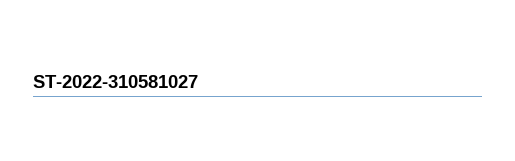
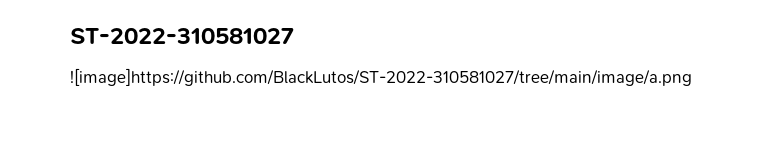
(198, 81) none -> [70,68,692,86] // ![image]https://github.com/BlackLutos/ST-2022-310581027/tree/main/image/a.png

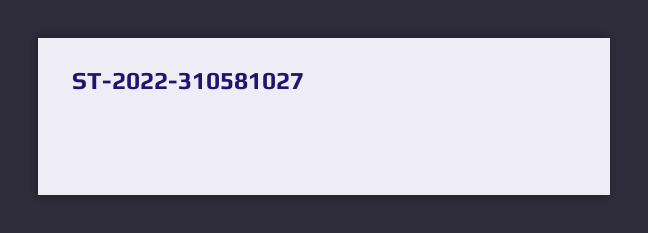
[70,68,692,86] // ![image]https://github.com/BlackLutos/ST-2022-310581027/tree/main/image/a.png -> (304, 81) none

